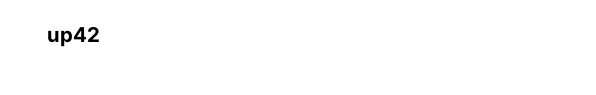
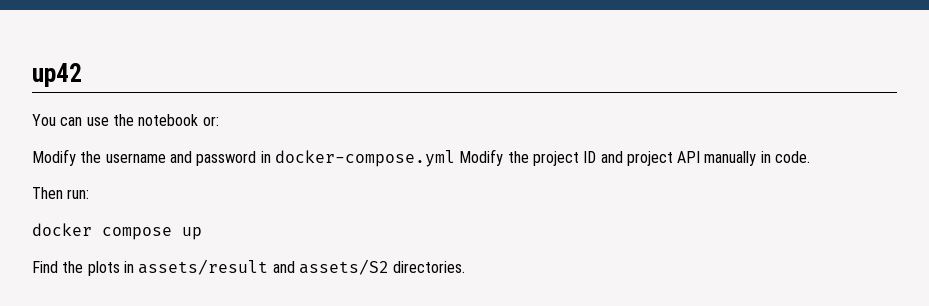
(100, 36) none -> [32,114,219,126] [32,149,811,167] [32,187,90,199] [32,223,202,240] [32,259,466,276] // You can use the notebook or: // Modify the username and password in docker-compose.yml Modify the project ID and project API manually in code. // Then run: // docker compose up // Find the plots in assets/result and assets/S2 directories.

